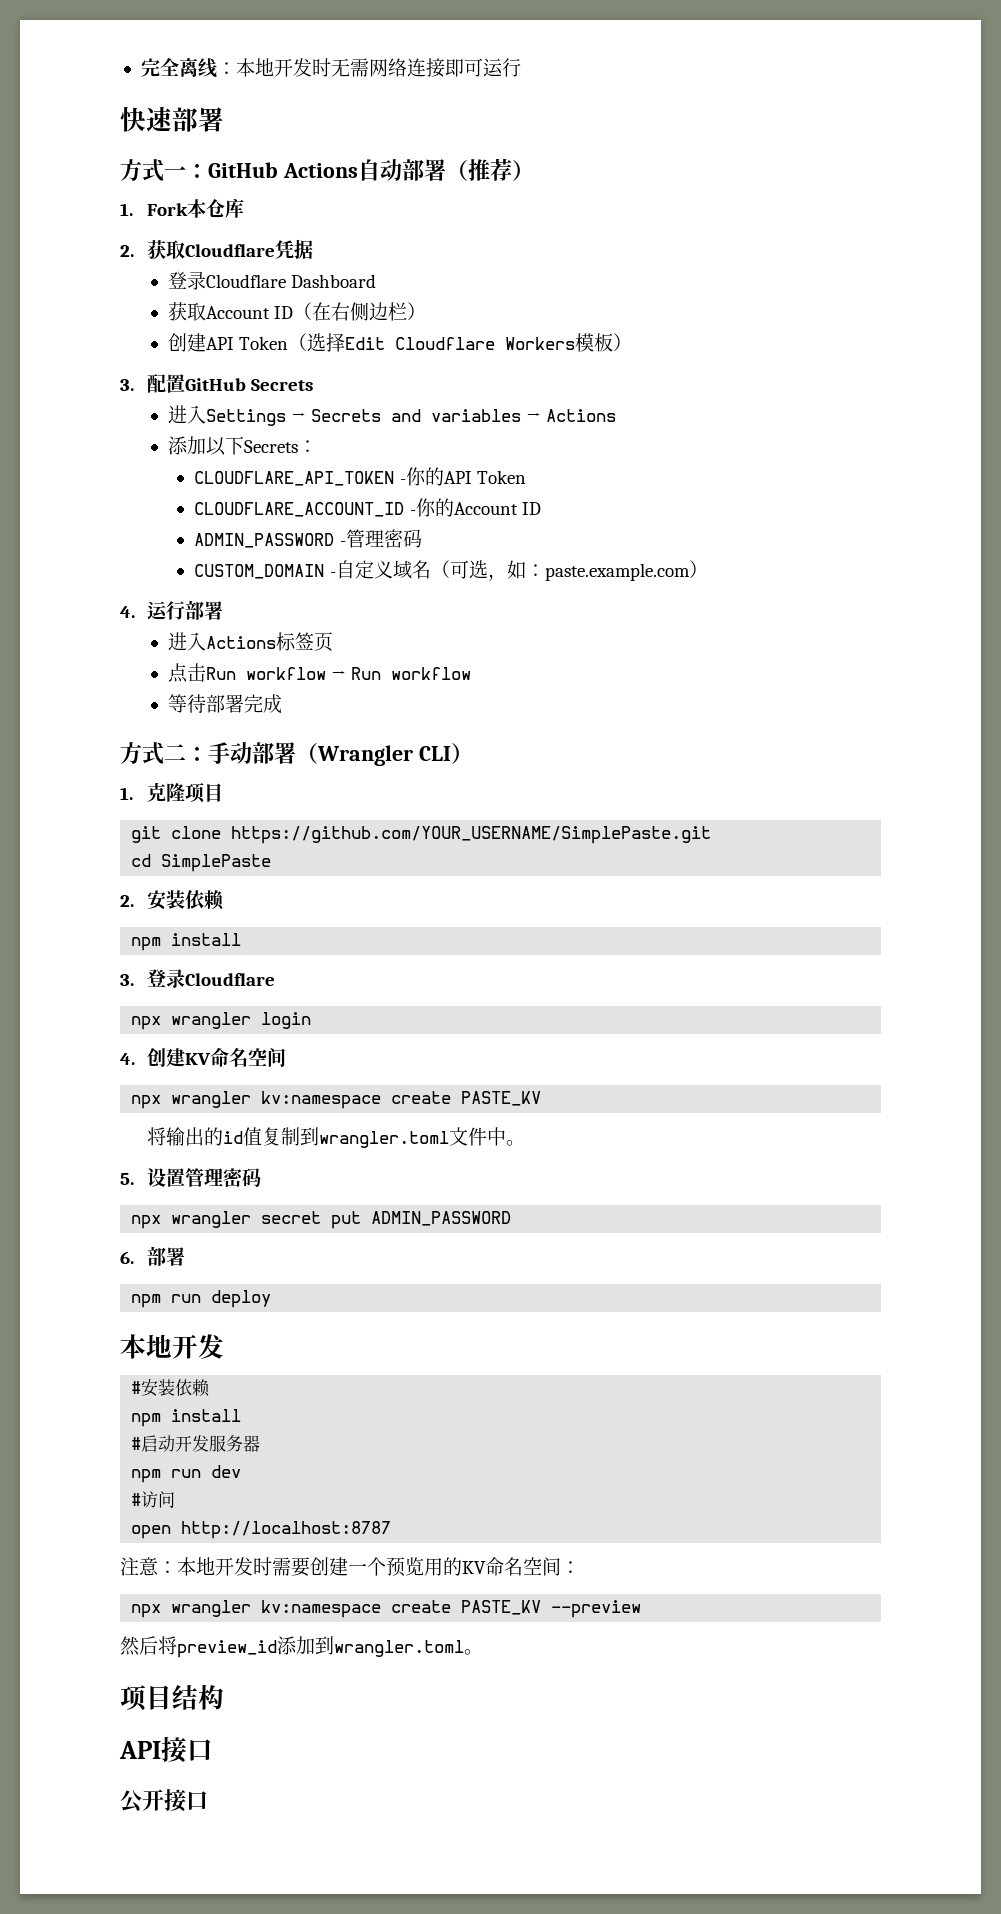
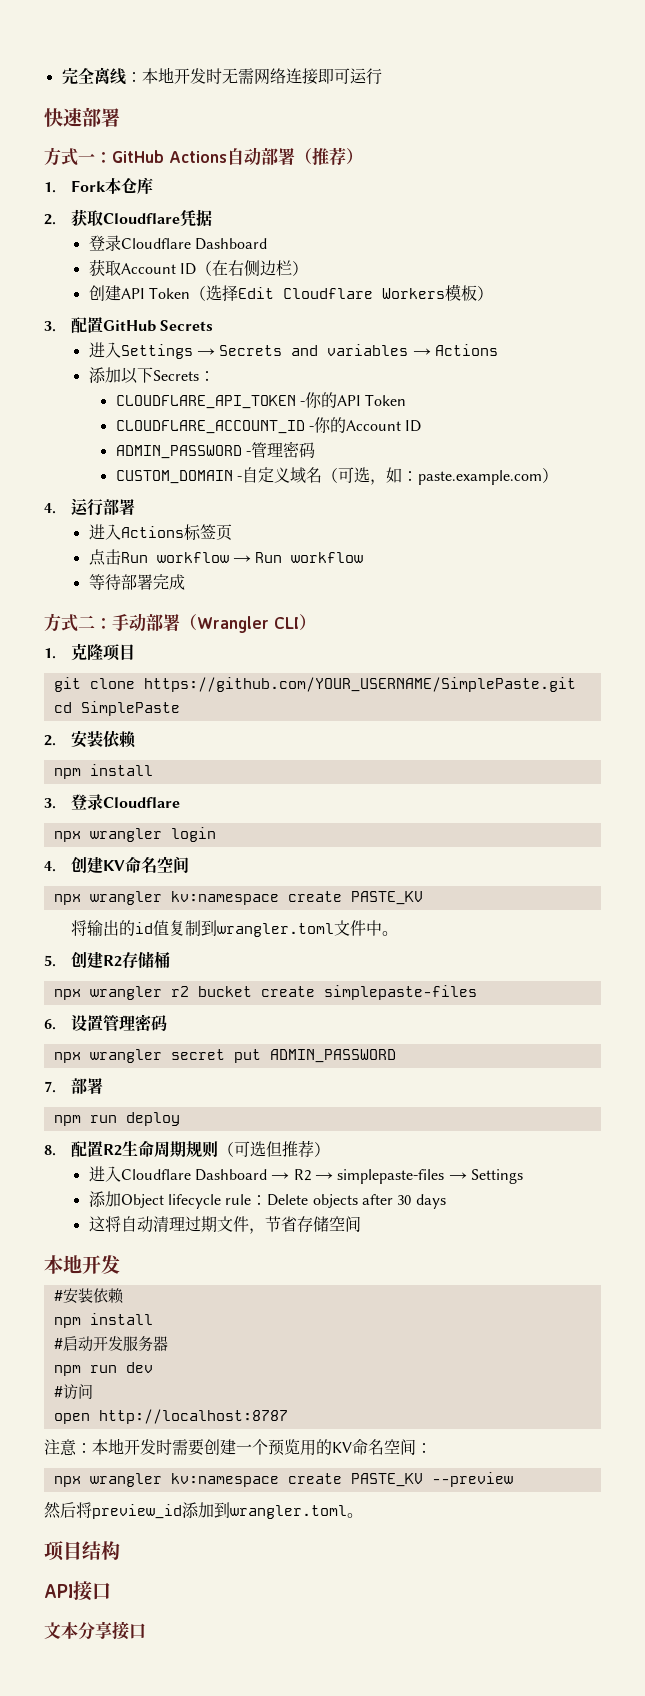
(134, 1179) none -> [71,951,171,969] [53,985,477,1000] [44,1019,56,1030] 创建R2存储桶 // npx wrangler r2 bucket create simplepaste-files // 6.
[120,1251,134,1264] 6. -> [44,1081,56,1093] 7.
(272, 1299) none -> [44,1140,331,1158] [88,1166,523,1184] [88,1191,446,1209] [88,1216,361,1234] // 8.配置R2生命周期规则（可选但推荐） // 进入Cloudflare Dashboard → R2 → simplepaste-files → Settings // 添加Object lifecycle rule：Delete objects after 30 days // 这将自动清理过期文件，节省存储空间
[120,1789,164,1813] 公开 -> [44,1621,112,1640] 文本分享

